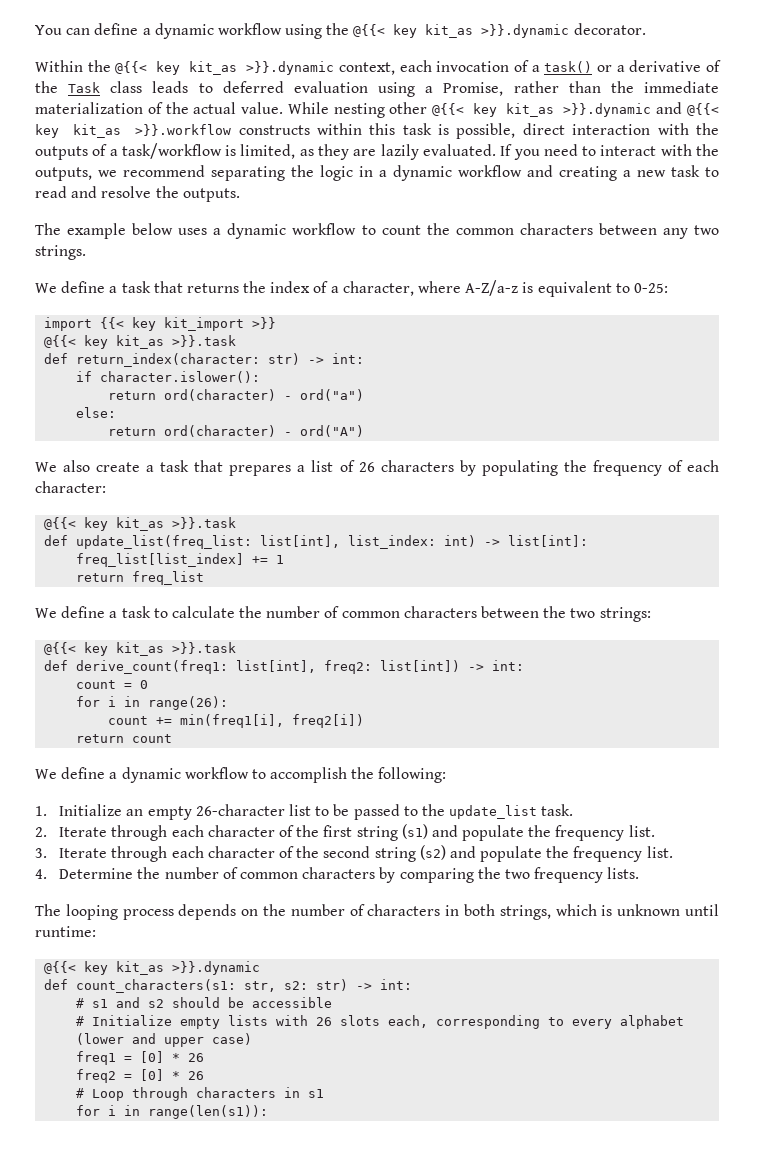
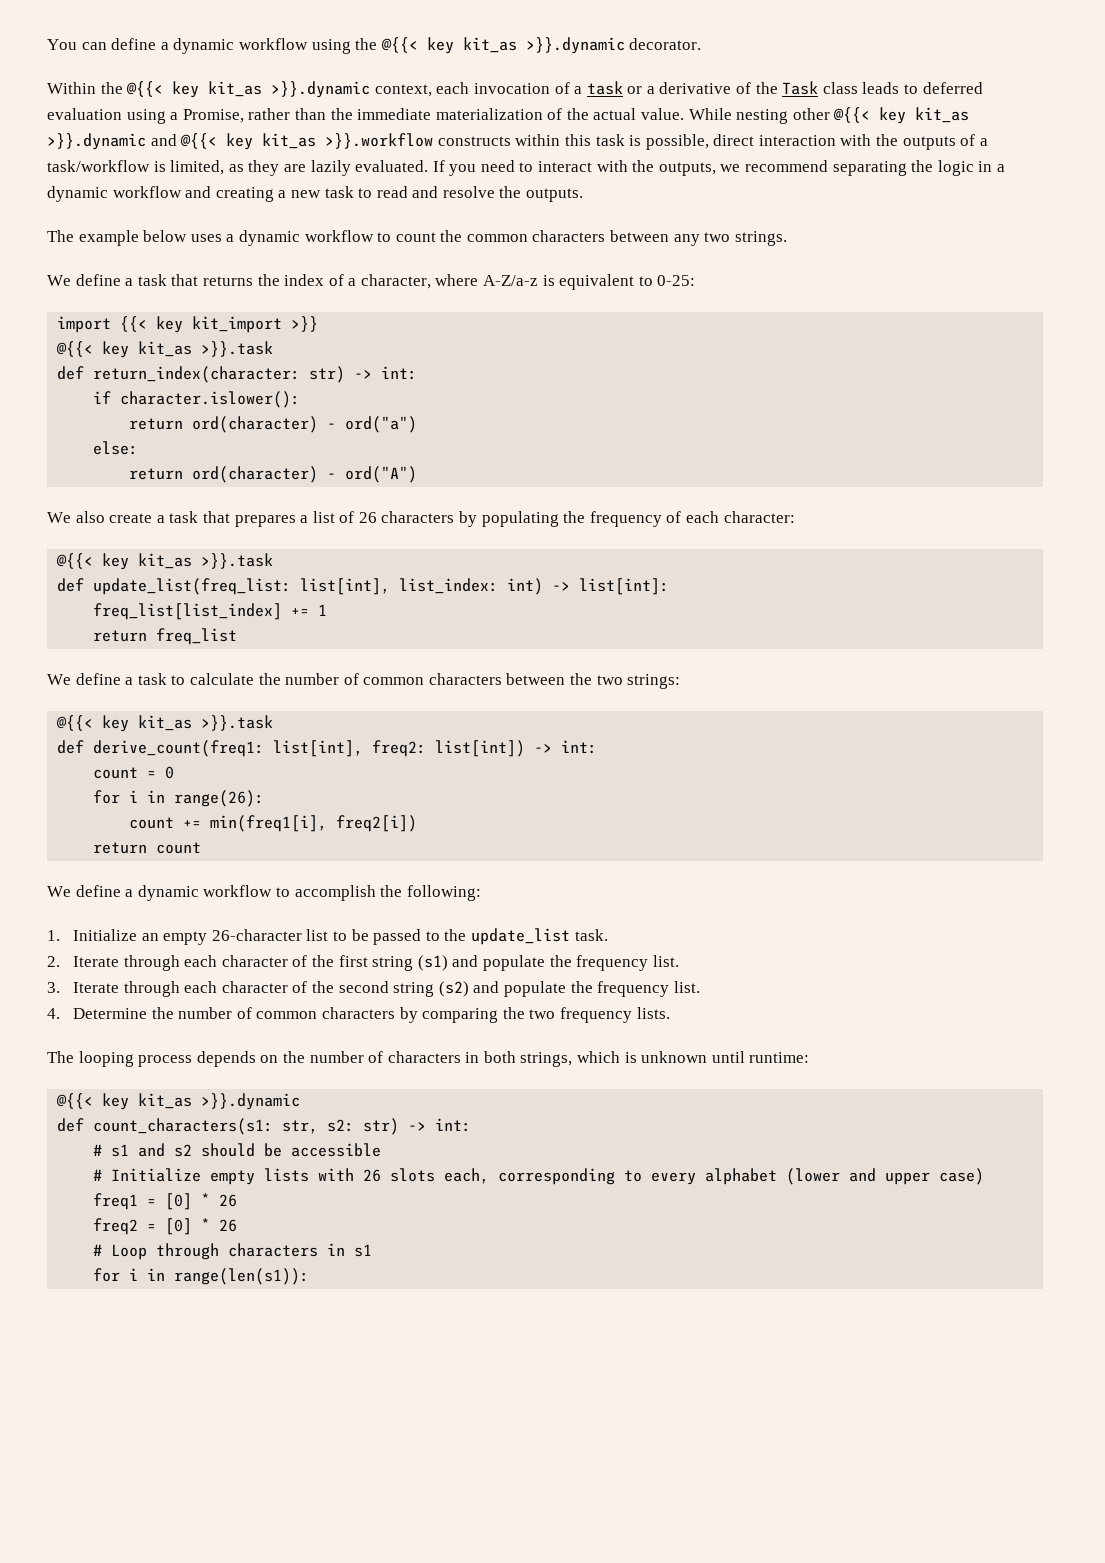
[544,61,593,73] task() -> [586,81,623,95] task

